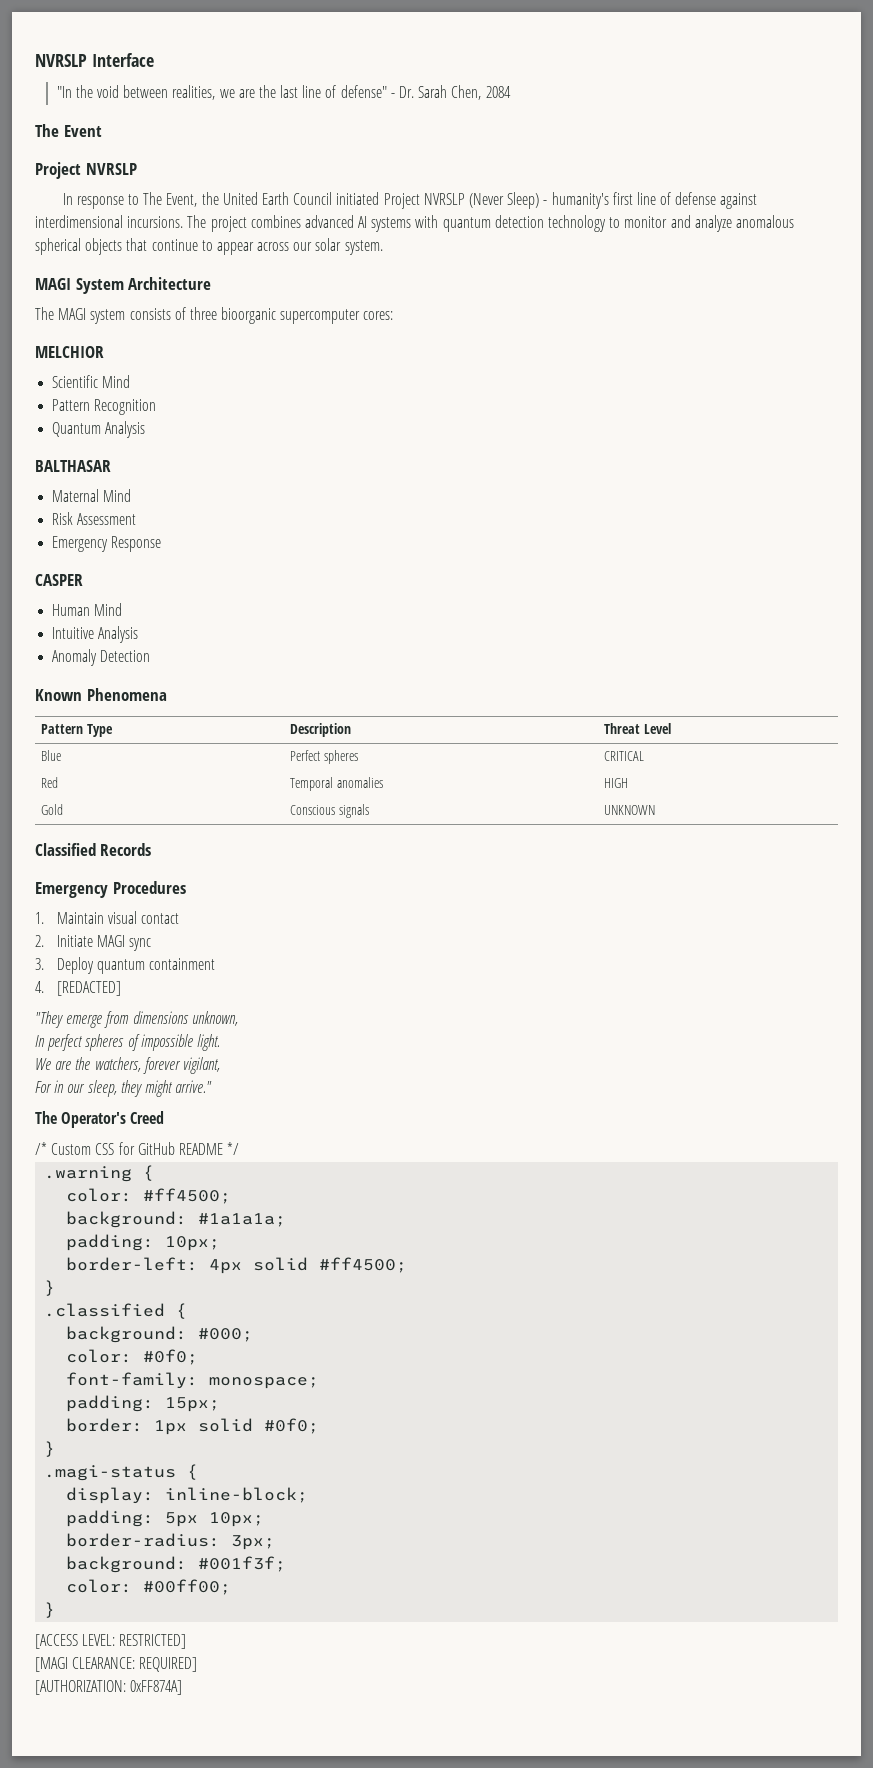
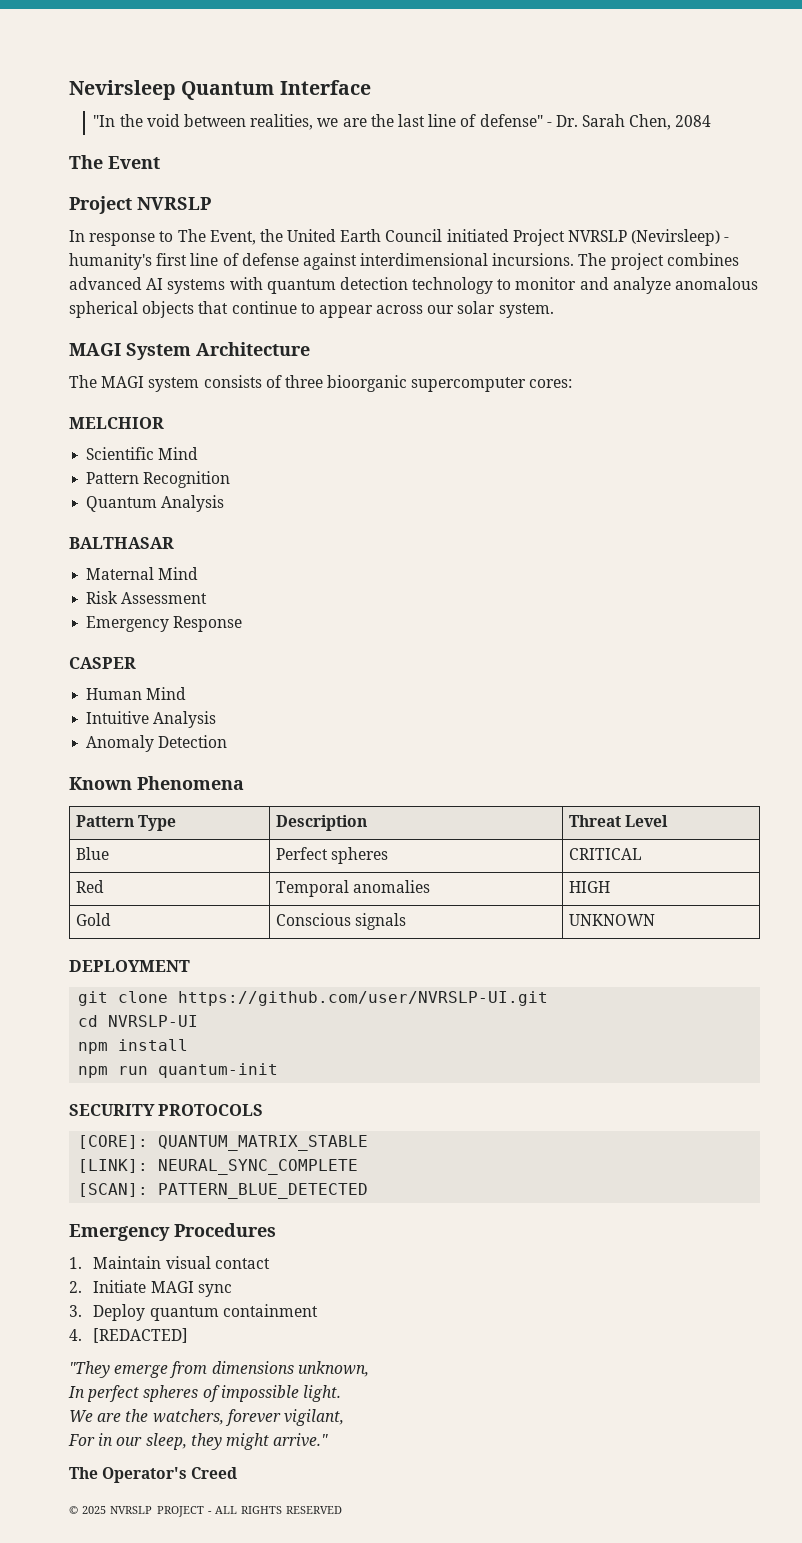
[35,54,87,67] NVRSLP -> [69,80,275,100] Nevirsleep Quantum
[468,192,540,209] (Never Sleep) -> [631,229,721,246] (Nevirsleep)
[35,843,152,856] Classified Records -> [69,960,190,972] [78,991,549,1006] [78,1015,199,1027] [78,1039,189,1054] [78,1063,279,1078] [69,1104,264,1116] [78,1135,369,1151] [78,1159,359,1175] [78,1183,369,1199] DEPLOYMENT // git clone https://github.com/user/NVRSLP-UI.git // cd NVRSLP-UI // npm install // npm run quantum-init // SECURITY PROTOCOLS // [CORE]: QUANTUM_MATRIX_STABLE // [LINK]: NEURAL_SYNC_COMPLETE // [SCAN]: PATTERN_BLUE_DETECTED
[35,1142,240,1155] [44,1165,155,1182] [66,1188,232,1204] [66,1211,287,1228] [66,1234,221,1251] [66,1257,408,1274] [44,1280,56,1296] [44,1303,188,1319] [66,1326,254,1343] [66,1349,199,1365] [66,1372,320,1389] [66,1395,221,1412] [66,1418,320,1435] [44,1441,56,1457] [44,1464,199,1481] [66,1487,309,1504] [66,1510,265,1527] [66,1533,276,1550] [66,1556,287,1573] [66,1579,232,1595] [44,1602,56,1618] [35,1634,187,1649] [35,1657,198,1672] [35,1680,183,1695] /* Custom CSS for GitHub README */ // .warning { // color: #ff4500; // background: #1a1a1a; // padding: 10px; // border-left: 4px solid #ff4500; // } // .classified { // background: #000; // color: #0f0; // font-family: monospace; // padding: 15px; // border: 1px solid #0f0; // } // .magi-status { // display: inline-block; // padding: 5px 10px; // border-radius: 3px; // background: #001f3f; // color: #00ff00; // } // [ACCESS LEVEL: RESTRICTED] // [MAGI CLEARANCE: REQUIRED] // [AUTHORIZATION: 0xFF874A] -> [69,1506,343,1517] © 2025 NVRSLP PROJECT - ALL RIGHTS RESERVED

